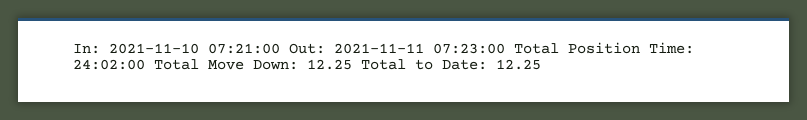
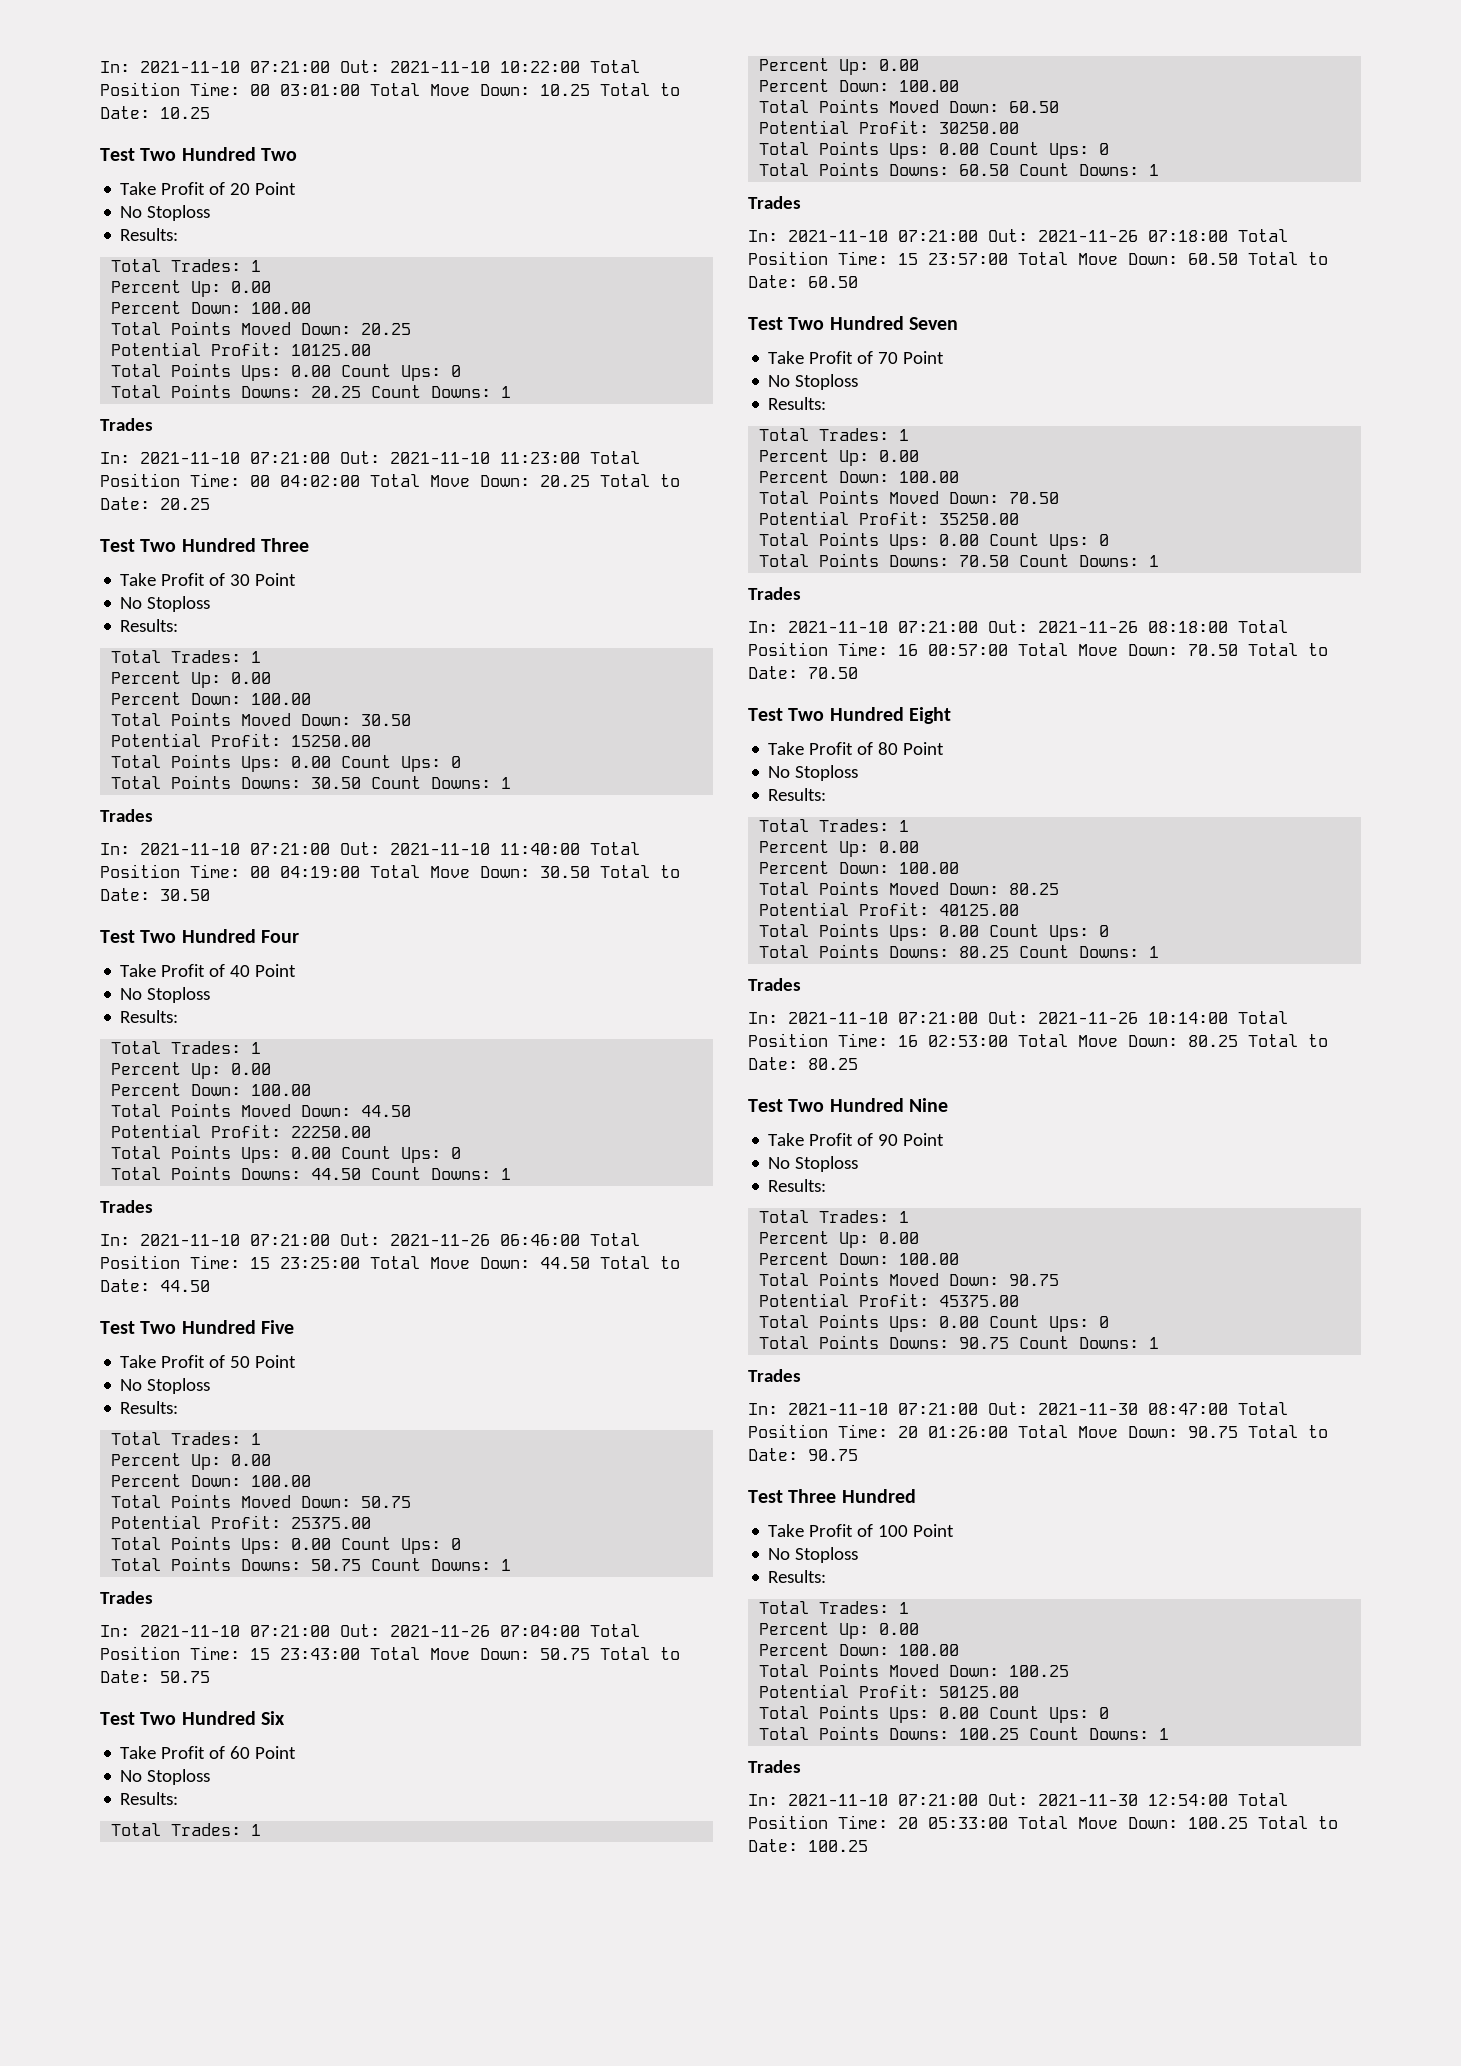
[73,42,694,54] [73,59,541,70] In: 2021-11-10 07:21:00 Out: 2021-11-11 07:23:00 Total Position Time: 24:02:00 Total Move Down: 12.25 Total to Date: 12.25 -> [100,60,640,73] [100,82,680,96] [100,106,210,119] [100,147,297,161] [120,182,297,195] [120,205,211,221] [120,228,179,241] [111,259,262,272] [111,280,272,297] [111,301,312,314] [111,321,412,335] [111,342,372,356] [111,363,462,381] [111,384,512,398] [100,418,153,431] [100,451,640,464] [100,473,680,487] [100,497,210,510] [100,538,309,552] [120,573,297,586] [120,596,211,612] [120,619,179,632] [111,650,262,663] [111,671,272,688] [111,692,312,705] [111,712,412,726] [111,733,372,747] [111,754,462,772] [111,775,512,789] [100,809,153,822] [100,842,640,855] [100,864,680,878] [100,888,210,901] [100,929,299,943] [120,964,297,977] [120,987,211,1003] [120,1010,179,1023] [111,1041,262,1054] [111,1062,272,1079] [111,1083,312,1096] [111,1103,412,1117] [111,1124,372,1138] [111,1145,462,1163] [111,1166,512,1180] [100,1200,153,1213] [100,1233,640,1246] [100,1255,680,1269] [100,1279,210,1292] [100,1320,294,1334] [120,1355,297,1368] [120,1378,211,1394] [120,1401,179,1414] [111,1432,262,1445] [111,1453,272,1470] [111,1474,312,1487] [111,1494,412,1508] [111,1515,372,1529] [111,1536,462,1554] [111,1557,512,1571] [100,1591,153,1604] [100,1624,640,1637] [100,1646,680,1660] [100,1670,210,1683] [100,1711,285,1725] [120,1746,297,1759] [120,1769,211,1785] [120,1792,179,1805] [111,1823,262,1836] [759,58,920,75] [759,79,960,92] [759,99,1060,113] [759,120,1020,134] [759,141,1110,159] [759,162,1160,176] [748,196,801,209] [748,229,1288,242] [748,251,1328,265] [748,275,858,288] [748,316,958,330] [768,351,945,364] [768,374,859,390] [768,397,827,410] [759,428,910,441] [759,449,920,466] [759,470,960,483] [759,490,1060,504] [759,511,1020,525] [759,532,1110,550] [759,553,1160,567] [748,587,801,600] [748,620,1288,633] [748,642,1328,656] [748,666,858,679] [748,707,951,724] [768,742,945,755] [768,765,859,781] [768,788,827,801] [759,819,910,832] [759,840,920,857] [759,861,960,874] [759,881,1060,895] [759,902,1020,916] [759,923,1110,941] [759,944,1160,958] [748,978,801,991] [748,1011,1288,1024] [748,1033,1328,1047] [748,1057,858,1070] [748,1098,948,1112] [768,1133,945,1146] [768,1156,859,1172] [768,1179,827,1192] [759,1210,910,1223] [759,1231,920,1248] [759,1252,960,1265] [759,1272,1060,1286] [759,1293,1020,1307] [759,1314,1110,1332] [759,1335,1160,1349] [748,1369,801,1382] [748,1402,1288,1415] [748,1424,1328,1438] [748,1448,858,1461] [748,1489,916,1503] [768,1524,955,1537] [768,1547,859,1563] [768,1570,827,1583] [759,1601,910,1614] [759,1622,920,1639] [759,1643,960,1656] [759,1663,1070,1677] [759,1684,1020,1698] [759,1705,1110,1723] [759,1726,1170,1740] [748,1760,801,1773] [748,1793,1288,1806] [748,1815,1338,1829] [748,1839,868,1852] In: 2021-11-10 07:21:00 Out: 2021-11-10 10:22:00 Total Position Time: 00 03:01:00 Total Move Down: 10.25 Total to Date: 10.25 // Test Two Hundred Two // Take Profit of 20 Point // No Stoploss // Results: // Total Trades: 1 // Percent Up: 0.00 // Percent Down: 100.00 // Total Points Moved Down: 20.25 // Potential Profit: 10125.00 // Total Points Ups: 0.00 Count Ups: 0 // Total Points Downs: 20.25 Count Downs: 1 // Trades // In: 2021-11-10 07:21:00 Out: 2021-11-10 11:23:00 Total Position Time: 00 04:02:00 Total Move Down: 20.25 Total to Date: 20.25 // Test Two Hundred Three // Take Profit of 30 Point // No Stoploss // Results: // Total Trades: 1 // Percent Up: 0.00 // Percent Down: 100.00 // Total Points Moved Down: 30.50 // Potential Profit: 15250.00 // Total Points Ups: 0.00 Count Ups: 0 // Total Points Downs: 30.50 Count Downs: 1 // Trades // In: 2021-11-10 07:21:00 Out: 2021-11-10 11:40:00 Total Position Time: 00 04:19:00 Total Move Down: 30.50 Total to Date: 30.50 // Test Two Hundred Four // Take Profit of 40 Point // No Stoploss // Results: // Total Trades: 1 // Percent Up: 0.00 // Percent Down: 100.00 // Total Points Moved Down: 44.50 // Potential Profit: 22250.00 // Total Points Ups: 0.00 Count Ups: 0 // Total Points Downs: 44.50 Count Downs: 1 // Trades // In: 2021-11-10 07:21:00 Out: 2021-11-26 06:46:00 Total Position Time: 15 23:25:00 Total Move Down: 44.50 Total to Date: 44.50 // Test Two Hundred Five // Take Profit of 50 Point // No Stoploss // Results: // Total Trades: 1 // Percent Up: 0.00 // Percent Down: 100.00 // Total Points Moved Down: 50.75 // Potential Profit: 25375.00 // Total Points Ups: 0.00 Count Ups: 0 // Total Points Downs: 50.75 Count Downs: 1 // Trades // In: 2021-11-10 07:21:00 Out: 2021-11-26 07:04:00 Total Position Time: 15 23:43:00 Total Move Down: 50.75 Total to Date: 50.75 // Test Two Hundred Six // Take Profit of 60 Point // No Stoploss // Results: // Total Trades: 1 // Percent Up: 0.00 // Percent Down: 100.00 // Total Points Moved Down: 60.50 // Potential Profit: 30250.00 // Total Points Ups: 0.00 Count Ups: 0 // Total Points Downs: 60.50 Count Downs: 1 // Trades // In: 2021-11-10 07:21:00 Out: 2021-11-26 07:18:00 Total Position Time: 15 23:57:00 Total Move Down: 60.50 Total to Date: 60.50 // Test Two Hundred Seven // Take Profit of 70 Point // No Stoploss // Results: // Total Trades: 1 // Percent Up: 0.00 // Percent Down: 100.00 // Total Points Moved Down: 70.50 // Potential Profit: 35250.00 // Total Points Ups: 0.00 Count Ups: 0 // Total Points Downs: 70.50 Count Downs: 1 // Trades // In: 2021-11-10 07:21:00 Out: 2021-11-26 08:18:00 Total Position Time: 16 00:57:00 Total Move Down: 70.50 Total to Date: 70.50 // Test Two Hundred Eight // Take Profit of 80 Point // No Stoploss // Results: // Total Trades: 1 // Percent Up: 0.00 // Percent Down: 100.00 // Total Points Moved Down: 80.25 // Potential Profit: 40125.00 // Total Points Ups: 0.00 Count Ups: 0 // Total Points Downs: 80.25 Count Downs: 1 // Trades // In: 2021-11-10 07:21:00 Out: 2021-11-26 10:14:00 Total Position Time: 16 02:53:00 Total Move Down: 80.25 Total to Date: 80.25 // Test Two Hundred Nine // Take Profit of 90 Point // No Stoploss // Results: // Total Trades: 1 // Percent Up: 0.00 // Percent Down: 100.00 // Total Points Moved Down: 90.75 // Potential Profit: 45375.00 // Total Points Ups: 0.00 Count Ups: 0 // Total Points Downs: 90.75 Count Downs: 1 // Trades // In: 2021-11-10 07:21:00 Out: 2021-11-30 08:47:00 Total Position Time: 20 01:26:00 Total Move Down: 90.75 Total to Date: 90.75 // Test Three Hundred // Take Profit of 100 Point // No Stoploss // Results: // Total Trades: 1 // Percent Up: 0.00 // Percent Down: 100.00 // Total Points Moved Down: 100.25 // Potential Profit: 50125.00 // Total Points Ups: 0.00 Count Ups: 0 // Total Points Downs: 100.25 Count Downs: 1 // Trades // In: 2021-11-10 07:21:00 Out: 2021-11-30 12:54:00 Total Position Time: 20 05:33:00 Total Move Down: 100.25 Total to Date: 100.25

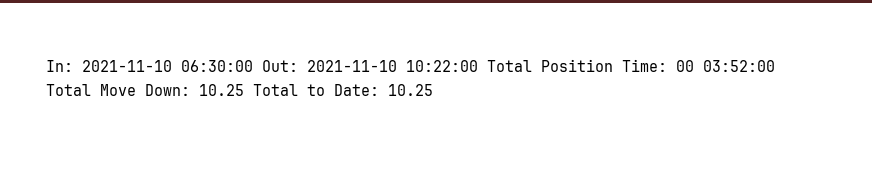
[100,61,330,73] In: 2021-11-10 07:21:00 -> [46,60,253,72] In: 2021-11-10 06:30:00
[280,84,360,96] 03:01:00 -> [703,60,775,72] 03:52:00
[100,147,297,161] [120,182,297,195] [120,205,211,221] [120,228,179,241] [111,259,262,272] [111,280,272,297] [111,301,312,314] [111,321,412,335] [111,342,372,356] [111,363,462,381] [111,384,512,398] [100,418,153,431] [100,451,640,464] [100,473,680,487] [100,497,210,510] [100,538,309,552] [120,573,297,586] [120,596,211,612] [120,619,179,632] [111,650,262,663] [111,671,272,688] [111,692,312,705] [111,712,412,726] [111,733,372,747] [111,754,462,772] [111,775,512,789] [100,809,153,822] [100,842,640,855] [100,864,680,878] [100,888,210,901] [100,929,299,943] [120,964,297,977] [120,987,211,1003] [120,1010,179,1023] [111,1041,262,1054] [111,1062,272,1079] [111,1083,312,1096] [111,1103,412,1117] [111,1124,372,1138] [111,1145,462,1163] [111,1166,512,1180] [100,1200,153,1213] [100,1233,640,1246] [100,1255,680,1269] [100,1279,210,1292] [100,1320,294,1334] [120,1355,297,1368] [120,1378,211,1394] [120,1401,179,1414] [111,1432,262,1445] [111,1453,272,1470] [111,1474,312,1487] [111,1494,412,1508] [111,1515,372,1529] [111,1536,462,1554] [111,1557,512,1571] [100,1591,153,1604] [100,1624,640,1637] [100,1646,680,1660] [100,1670,210,1683] [100,1711,285,1725] [120,1746,297,1759] [120,1769,211,1785] [120,1792,179,1805] [111,1823,262,1836] [759,58,920,75] [759,79,960,92] [759,99,1060,113] [759,120,1020,134] [759,141,1110,159] [759,162,1160,176] [748,196,801,209] [748,229,1288,242] [748,251,1328,265] [748,275,858,288] [748,316,958,330] [768,351,945,364] [768,374,859,390] [768,397,827,410] [759,428,910,441] [759,449,920,466] [759,470,960,483] [759,490,1060,504] [759,511,1020,525] [759,532,1110,550] [759,553,1160,567] [748,587,801,600] [748,620,1288,633] [748,642,1328,656] [748,666,858,679] [748,707,951,724] [768,742,945,755] [768,765,859,781] [768,788,827,801] [759,819,910,832] [759,840,920,857] [759,861,960,874] [759,881,1060,895] [759,902,1020,916] [759,923,1110,941] [759,944,1160,958] [748,978,801,991] [748,1011,1288,1024] [748,1033,1328,1047] [748,1057,858,1070] [748,1098,948,1112] [768,1133,945,1146] [768,1156,859,1172] [768,1179,827,1192] [759,1210,910,1223] [759,1231,920,1248] [759,1252,960,1265] [759,1272,1060,1286] [759,1293,1020,1307] [759,1314,1110,1332] [759,1335,1160,1349] [748,1369,801,1382] [748,1402,1288,1415] [748,1424,1328,1438] [748,1448,858,1461] [748,1489,916,1503] [768,1524,955,1537] [768,1547,859,1563] [768,1570,827,1583] [759,1601,910,1614] [759,1622,920,1639] [759,1643,960,1656] [759,1663,1070,1677] [759,1684,1020,1698] [759,1705,1110,1723] [759,1726,1170,1740] [748,1760,801,1773] [748,1793,1288,1806] [748,1815,1338,1829] [748,1839,868,1852] // Test Two Hundred Two // Take Profit of 20 Point // No Stoploss // Results: // Total Trades: 1 // Percent Up: 0.00 // Percent Down: 100.00 // Total Points Moved Down: 20.25 // Potential Profit: 10125.00 // Total Points Ups: 0.00 Count Ups: 0 // Total Points Downs: 20.25 Count Downs: 1 // Trades // In: 2021-11-10 07:21:00 Out: 2021-11-10 11:23:00 Total Position Time: 00 04:02:00 Total Move Down: 20.25 Total to Date: 20.25 // Test Two Hundred Three // Take Profit of 30 Point // No Stoploss // Results: // Total Trades: 1 // Percent Up: 0.00 // Percent Down: 100.00 // Total Points Moved Down: 30.50 // Potential Profit: 15250.00 // Total Points Ups: 0.00 Count Ups: 0 // Total Points Downs: 30.50 Count Downs: 1 // Trades // In: 2021-11-10 07:21:00 Out: 2021-11-10 11:40:00 Total Position Time: 00 04:19:00 Total Move Down: 30.50 Total to Date: 30.50 // Test Two Hundred Four // Take Profit of 40 Point // No Stoploss // Results: // Total Trades: 1 // Percent Up: 0.00 // Percent Down: 100.00 // Total Points Moved Down: 44.50 // Potential Profit: 22250.00 // Total Points Ups: 0.00 Count Ups: 0 // Total Points Downs: 44.50 Count Downs: 1 // Trades // In: 2021-11-10 07:21:00 Out: 2021-11-26 06:46:00 Total Position Time: 15 23:25:00 Total Move Down: 44.50 Total to Date: 44.50 // Test Two Hundred Five // Take Profit of 50 Point // No Stoploss // Results: // Total Trades: 1 // Percent Up: 0.00 // Percent Down: 100.00 // Total Points Moved Down: 50.75 // Potential Profit: 25375.00 // Total Points Ups: 0.00 Count Ups: 0 // Total Points Downs: 50.75 Count Downs: 1 // Trades // In: 2021-11-10 07:21:00 Out: 2021-11-26 07:04:00 Total Position Time: 15 23:43:00 Total Move Down: 50.75 Total to Date: 50.75 // Test Two Hundred Six // Take Profit of 60 Point // No Stoploss // Results: // Total Trades: 1 // Percent Up: 0.00 // Percent Down: 100.00 // Total Points Moved Down: 60.50 // Potential Profit: 30250.00 // Total Points Ups: 0.00 Count Ups: 0 // Total Points Downs: 60.50 Count Downs: 1 // Trades // In: 2021-11-10 07:21:00 Out: 2021-11-26 07:18:00 Total Position Time: 15 23:57:00 Total Move Down: 60.50 Total to Date: 60.50 // Test Two Hundred Seven // Take Profit of 70 Point // No Stoploss // Results: // Total Trades: 1 // Percent Up: 0.00 // Percent Down: 100.00 // Total Points Moved Down: 70.50 // Potential Profit: 35250.00 // Total Points Ups: 0.00 Count Ups: 0 // Total Points Downs: 70.50 Count Downs: 1 // Trades // In: 2021-11-10 07:21:00 Out: 2021-11-26 08:18:00 Total Position Time: 16 00:57:00 Total Move Down: 70.50 Total to Date: 70.50 // Test Two Hundred Eight // Take Profit of 80 Point // No Stoploss // Results: // Total Trades: 1 // Percent Up: 0.00 // Percent Down: 100.00 // Total Points Moved Down: 80.25 // Potential Profit: 40125.00 // Total Points Ups: 0.00 Count Ups: 0 // Total Points Downs: 80.25 Count Downs: 1 // Trades // In: 2021-11-10 07:21:00 Out: 2021-11-26 10:14:00 Total Position Time: 16 02:53:00 Total Move Down: 80.25 Total to Date: 80.25 // Test Two Hundred Nine // Take Profit of 90 Point // No Stoploss // Results: // Total Trades: 1 // Percent Up: 0.00 // Percent Down: 100.00 // Total Points Moved Down: 90.75 // Potential Profit: 45375.00 // Total Points Ups: 0.00 Count Ups: 0 // Total Points Downs: 90.75 Count Downs: 1 // Trades // In: 2021-11-10 07:21:00 Out: 2021-11-30 08:47:00 Total Position Time: 20 01:26:00 Total Move Down: 90.75 Total to Date: 90.75 // Test Three Hundred // Take Profit of 100 Point // No Stoploss // Results: // Total Trades: 1 // Percent Up: 0.00 // Percent Down: 100.00 // Total Points Moved Down: 100.25 // Potential Profit: 50125.00 // Total Points Ups: 0.00 Count Ups: 0 // Total Points Downs: 100.25 Count Downs: 1 // Trades // In: 2021-11-10 07:21:00 Out: 2021-11-30 12:54:00 Total Position Time: 20 05:33:00 Total Move Down: 100.25 Total to Date: 100.25 -> (433, 90) none

